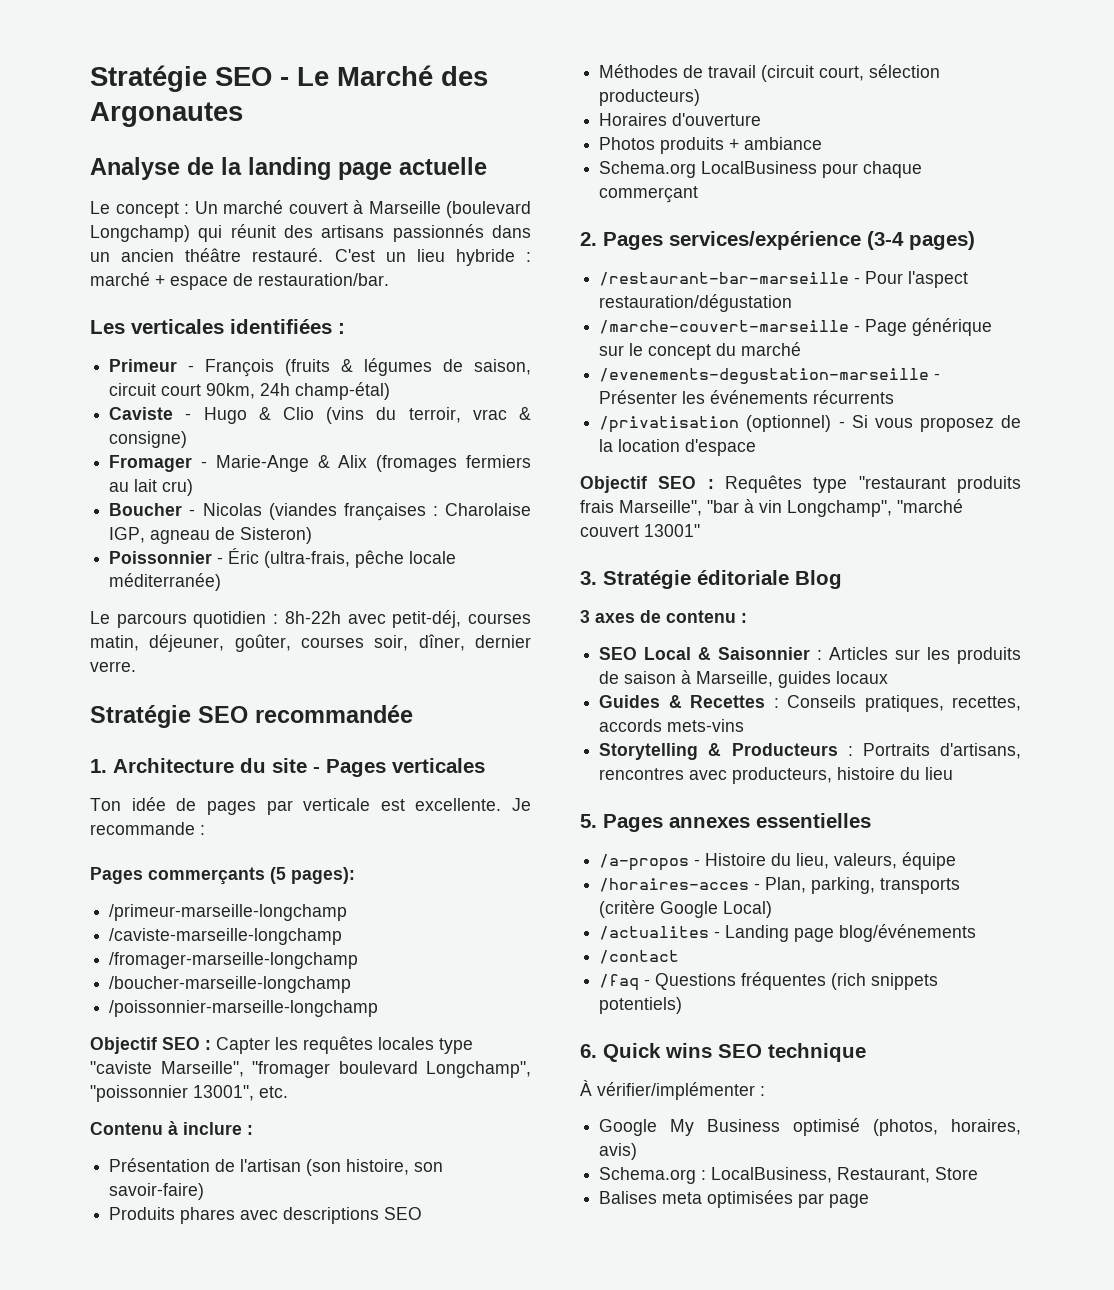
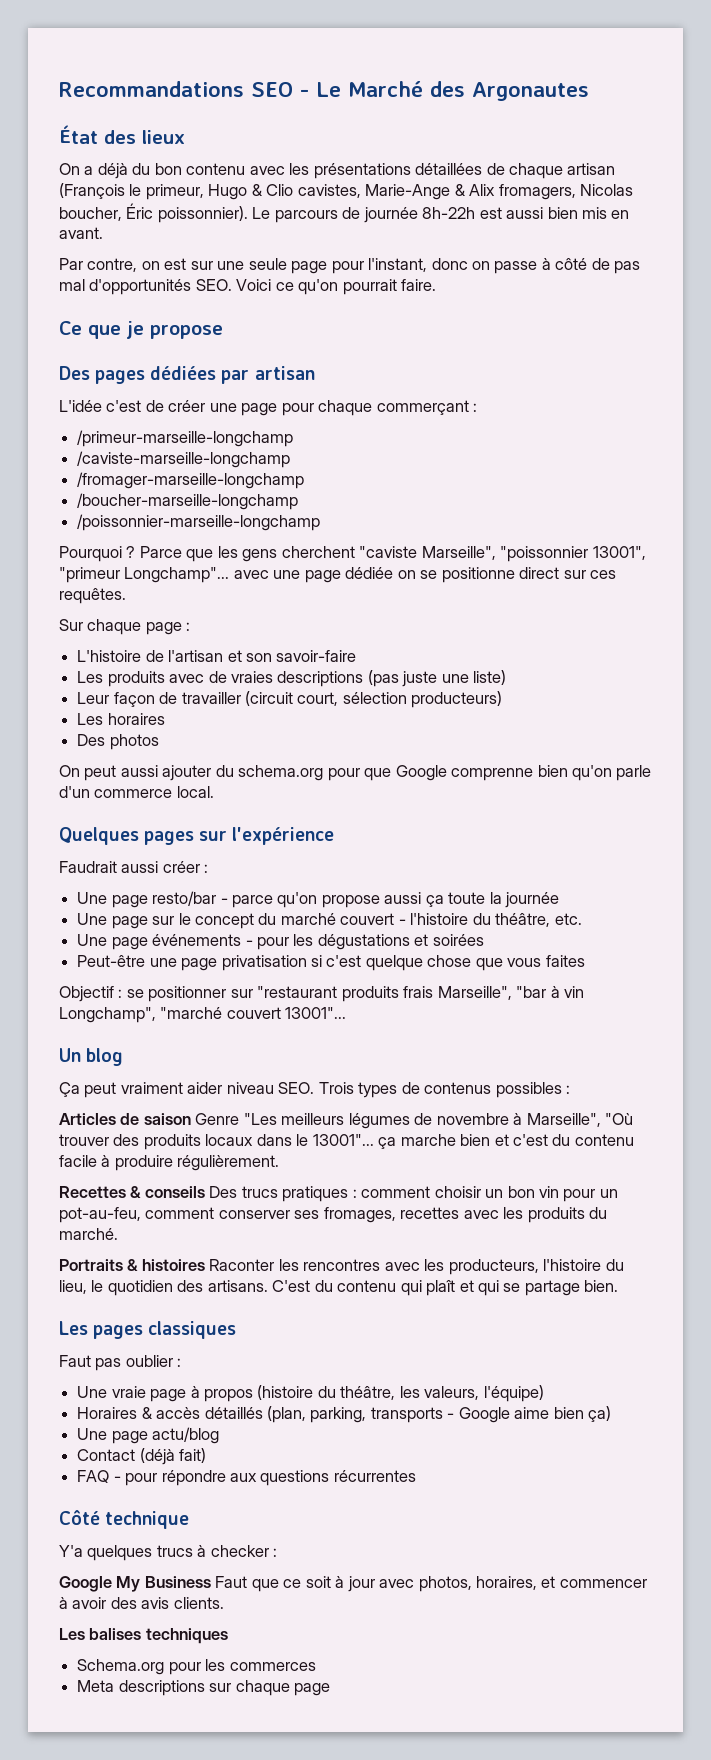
[90,65,207,92] Stratégie -> [59,81,244,97] Recommandations
[90,157,487,180] [90,200,531,218] [90,224,531,242] [90,248,531,266] [90,272,389,290] [90,319,345,334] [109,358,531,377] [109,382,391,400] [109,407,532,424] [109,431,188,448] [109,455,531,472] [109,479,194,496] [109,503,531,521] [109,527,313,544] [109,548,457,568] [109,573,222,591] [90,610,531,628] [90,634,531,652] [90,661,136,672] [90,705,413,728] [90,758,485,777] [90,797,531,815] [90,822,205,835] [90,867,355,885] Analyse de la landing page actuelle // Le concept : Un marché couvert à Marseille (boulevard Longchamp) qui réunit des artisans passionnés dans un ancien théâtre restauré. C'est un lieu hybride : marché + espace de restauration/bar. // Les verticales identifiées : // Primeur - François (fruits & légumes de saison, circuit court 90km, 24h champ-étal) // Caviste - Hugo & Clio (vins du terroir, vrac & consigne) // Fromager - Marie-Ange & Alix (fromages fermiers au lait cru) // Boucher - Nicolas (viandes françaises : Charolaise IGP, agneau de Sisteron) // Poissonnier - Éric (ultra-frais, pêche locale méditerranée) // Le parcours quotidien : 8h-22h avec petit-déj, courses matin, déjeuner, goûter, courses soir, dîner, dernier verre. // Stratégie SEO recommandée // 1. Architecture du site - Pages verticales // Ton idée de pages par verticale est excellente. Je recommande : // Pages commerçants (5 pages): -> [59,125,185,144] [59,163,616,179] [59,183,634,200] [59,203,630,223] [59,227,103,239] [59,258,641,274] [59,279,437,295] [59,321,223,339] [59,366,315,384] [59,400,478,416] État des lieux // On a déjà du bon contenu avec les présentations détaillées de chaque artisan (François le primeur, Hugo & Clio cavistes, Marie-Ange & Alix fromagers, Nicolas boucher, Éric poissonnier). Le parcours de journée 8h-22h est aussi bien mis en avant. // Par contre, on est sur une seule page pour l'instant, donc on passe à côté de pas mal d'opportunités SEO. Voici ce qu'on pourrait faire. // Ce que je propose // Des pages dédiées par artisan // L'idée c'est de créer une page pour chaque commerçant :
[90,1036,473,1054] [90,1061,531,1078] [90,1085,288,1102] [90,1121,253,1135] [109,1158,211,1172] Objectif SEO : Capter les requêtes locales type "caviste Marseille", "fromager boulevard Longchamp", "poissonnier 13001", etc. // Contenu à inclure : // Présentation -> [59,546,646,562] [59,567,617,583] [59,588,126,604] [59,619,191,635] [77,650,142,662] Pourquoi ? Parce que les gens cherchent "caviste Marseille", "poissonnier 13001", "primeur Longchamp"... avec une page dédiée on se positionne direct sur ces requêtes. // Sur chaque page : // L'histoire
[306,1159,444,1176] [109,1183,205,1200] [109,1207,423,1224] [599,64,941,82] [599,89,701,106] [599,113,762,126] [599,137,823,154] [599,161,923,178] [599,186,699,203] [580,231,975,250] [599,271,969,288] [599,294,793,312] [599,318,993,336] (son histoire, son savoir-faire) // Produits phares avec descriptions SEO // Méthodes de travail (circuit court, sélection producteurs) // Horaires d'ouverture // Photos produits + ambiance // Schema.org LocalBusiness pour chaque commerçant // 2. Pages services/expérience (3-4 pages) // /restaurant-bar-marseille - Pour l'aspect restauration/dégustation // /marche-couvert-marseille - Page générique -> [227,650,357,662] [77,670,507,687] [77,691,503,708] [77,713,165,725] [77,734,159,750] [59,765,652,781] [59,786,214,798] [59,827,335,845] [59,861,209,873] [77,891,560,908] [77,913,148,929] et son savoir-faire // Les produits avec de vraies descriptions (pas juste une liste) // Leur façon de travailler (circuit court, sélection producteurs) // Les horaires // Des photos // On peut aussi ajouter du schema.org pour que Google comprenne bien qu'on parle d'un commerce local. // Quelques pages sur l'expérience // Faudrait aussi créer : // Une page resto/bar - parce qu'on propose aussi ça toute la journée // Une page
[599,368,941,384] [599,390,895,404] [599,415,1021,433] [599,439,757,456] [580,475,848,493] // /evenements-degustation-marseille - Présenter les événements récurrents // /privatisation (optionnel) - Si vous proposez de la location d'espace // Objectif SEO : Requêtes type -> [340,913,582,927] [77,934,484,950] [77,955,585,971] [59,986,253,1002] couvert - l'histoire du théâtre, etc. // Une page événements - pour les dégustations et soirées // Peut-être une page privatisation si c'est quelque chose que vous faites // Objectif : se positionner sur
[644,524,700,537] [580,570,842,589] [580,610,747,623] [599,647,1021,664] [599,670,889,688] [599,695,1021,712] [599,719,745,732] [599,743,1021,760] [599,767,954,784] [580,813,871,832] [599,852,957,871] [599,877,961,894] [599,900,773,918] [599,924,977,942] [599,950,680,964] [599,972,939,991] [599,997,683,1014] [580,1043,866,1062] [580,1080,765,1100] [599,1118,1021,1136] [599,1143,638,1160] [599,1167,979,1184] [599,1190,825,1208] 13001" // 3. Stratégie éditoriale Blog // 3 axes de contenu : // SEO Local & Saisonnier : Articles sur les produits de saison à Marseille, guides locaux // Guides & Recettes : Conseils pratiques, recettes, accords mets-vins // Storytelling & Producteurs : Portraits d'artisans, rencontres avec producteurs, histoire du lieu // 5. Pages annexes essentielles // /a-propos - Histoire du lieu, valeurs, équipe // /horaires-acces - Plan, parking, transports (critère Google Local) // /actualites - Landing page blog/événements // /contact // /faq - Questions fréquentes (rich snippets potentiels) // 6. Quick wins SEO technique // À vérifier/implémenter : // Google My Business optimisé (photos, horaires, avis) // Schema.org : LocalBusiness, Restaurant, Store // Balises meta optimisées par -> [285,1007,347,1019] [59,1048,124,1066] [59,1082,571,1098] [59,1113,634,1129] [59,1134,634,1150] [59,1155,280,1171] [59,1186,618,1202] [59,1207,608,1223] [59,1228,118,1240] [59,1259,624,1275] [59,1280,619,1296] [59,1321,237,1339] [59,1355,182,1371] [77,1385,544,1402] [77,1406,612,1423] [77,1427,220,1444] [77,1448,207,1465] [77,1470,416,1486] [59,1510,190,1529] [59,1545,278,1561] [59,1576,647,1592] [59,1597,224,1609] [59,1628,228,1644] [77,1659,316,1675] [77,1680,290,1696] 13001"... // Un blog // Ça peut vraiment aider niveau SEO. Trois types de contenus possibles : // Articles de saison Genre "Les meilleurs légumes de novembre à Marseille", "Où trouver des produits locaux dans le 13001"... ça marche bien et c'est du contenu facile à produire régulièrement. // Recettes & conseils Des trucs pratiques : comment choisir un bon vin pour un pot-au-feu, comment conserver ses fromages, recettes avec les produits du marché. // Portraits & histoires Raconter les rencontres avec les producteurs, l'histoire du lieu, le quotidien des artisans. C'est du contenu qui plaît et qui se partage bien. // Les pages classiques // Faut pas oublier : // Une vraie page à propos (histoire du théâtre, les valeurs, l'équipe) // Horaires & accès détaillés (plan, parking, transports - Google aime bien ça) // Une page actu/blog // Contact (déjà fait) // FAQ - pour répondre aux questions récurrentes // Côté technique // Y'a quelques trucs à checker : // Google My Business Faut que ce soit à jour avec photos, horaires, et commencer à avoir des avis clients. // Les balises techniques // Schema.org pour les commerces // Meta descriptions sur chaque

